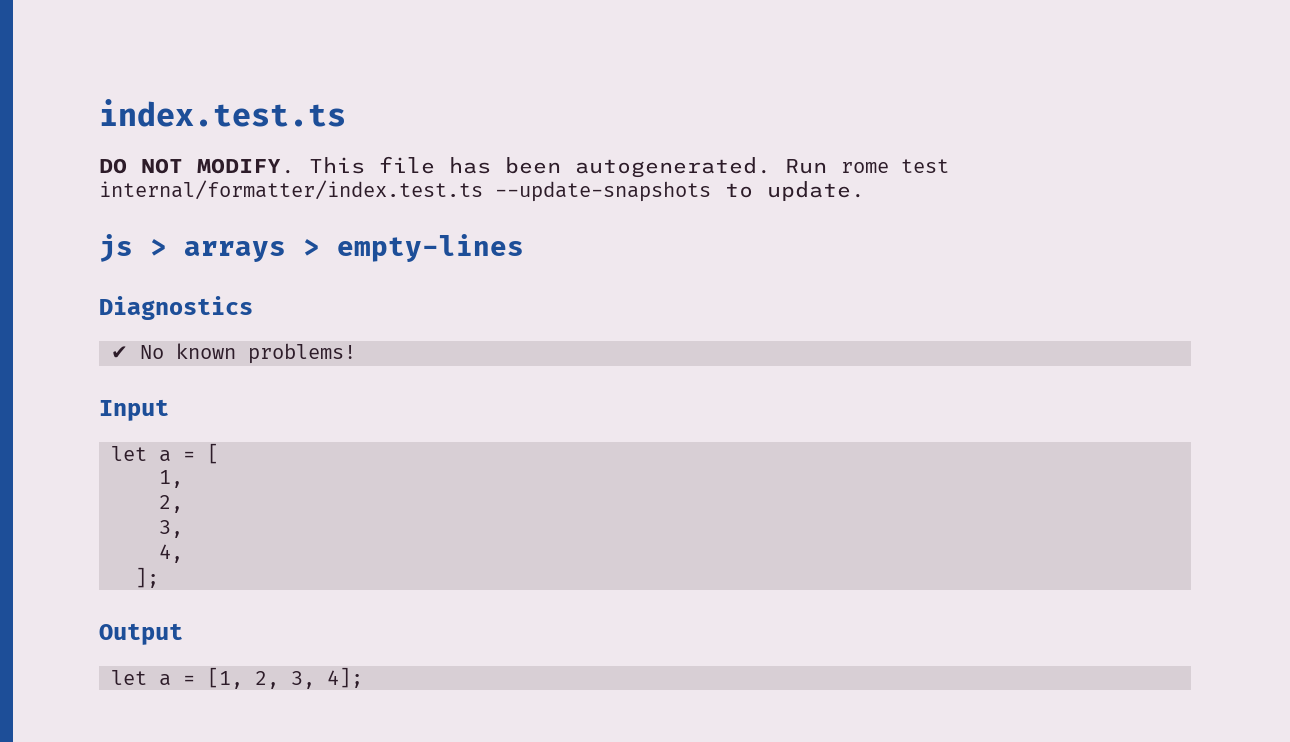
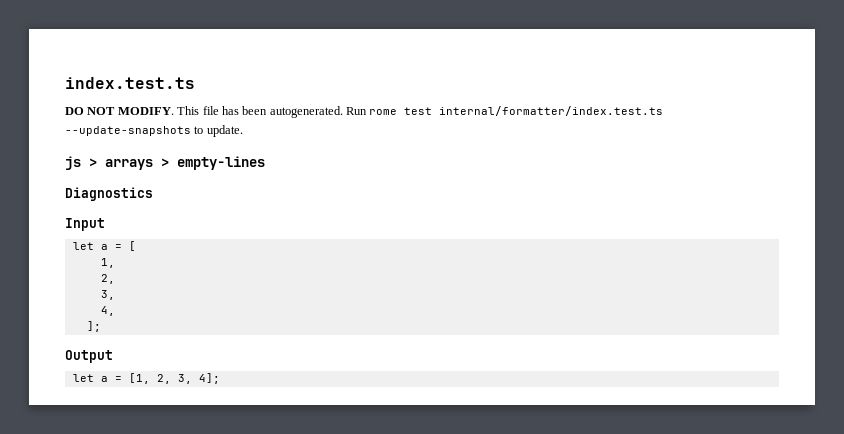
[111,343,356,364] // ✔ No known problems! -> (153, 194) none

